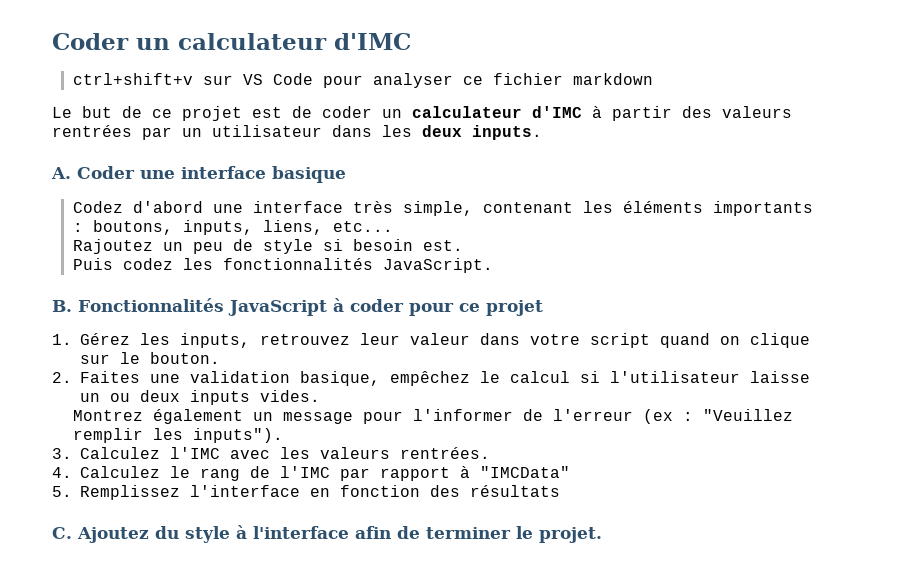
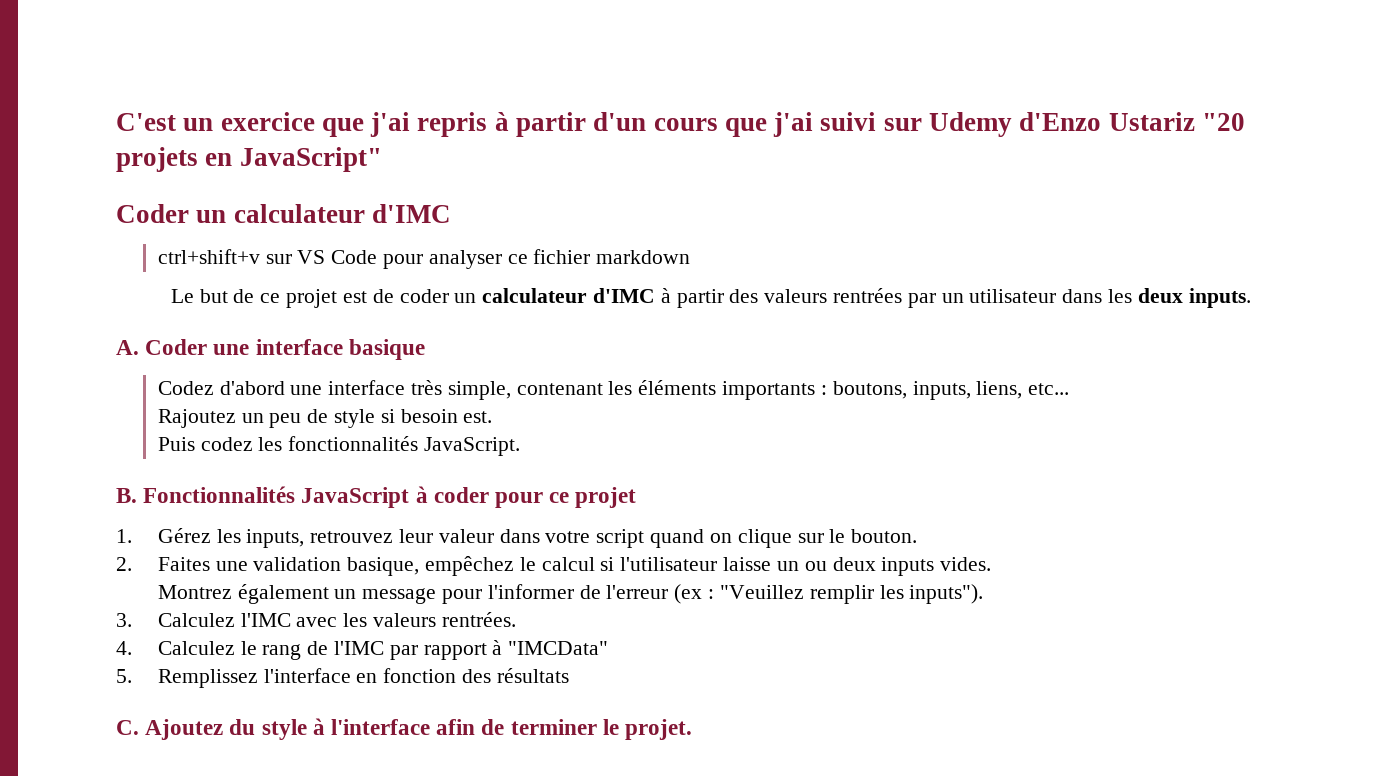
(52, 41) none -> [116,112,1245,137] [116,147,382,172] C'est un exercice que j'ai repris à partir d'un cours que j'ai suivi sur Udemy d'Enzo Ustariz "20 projets en JavaScript" //

